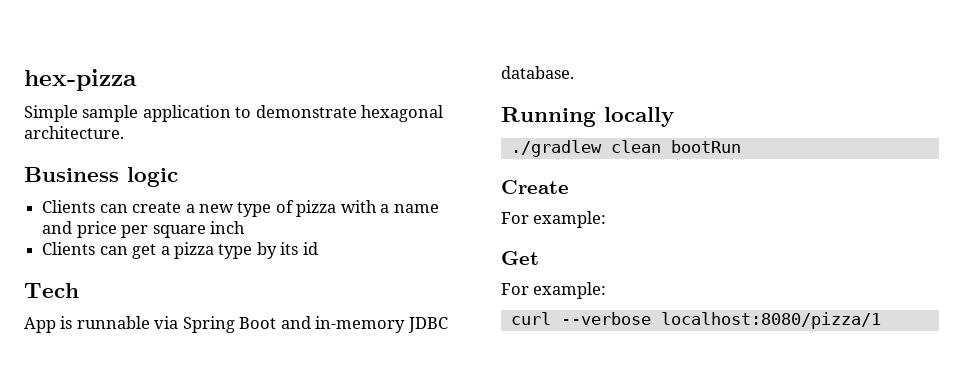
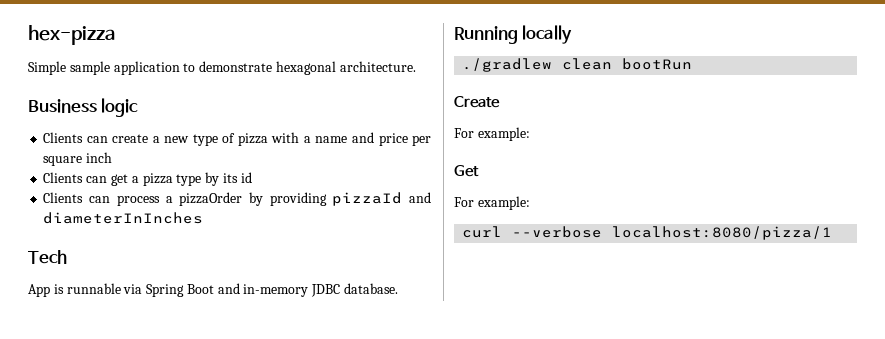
(318, 248) none -> [43,192,431,206] [43,212,204,224] // Clients can process a pizzaOrder by providing pizzaId and diameterInInches

